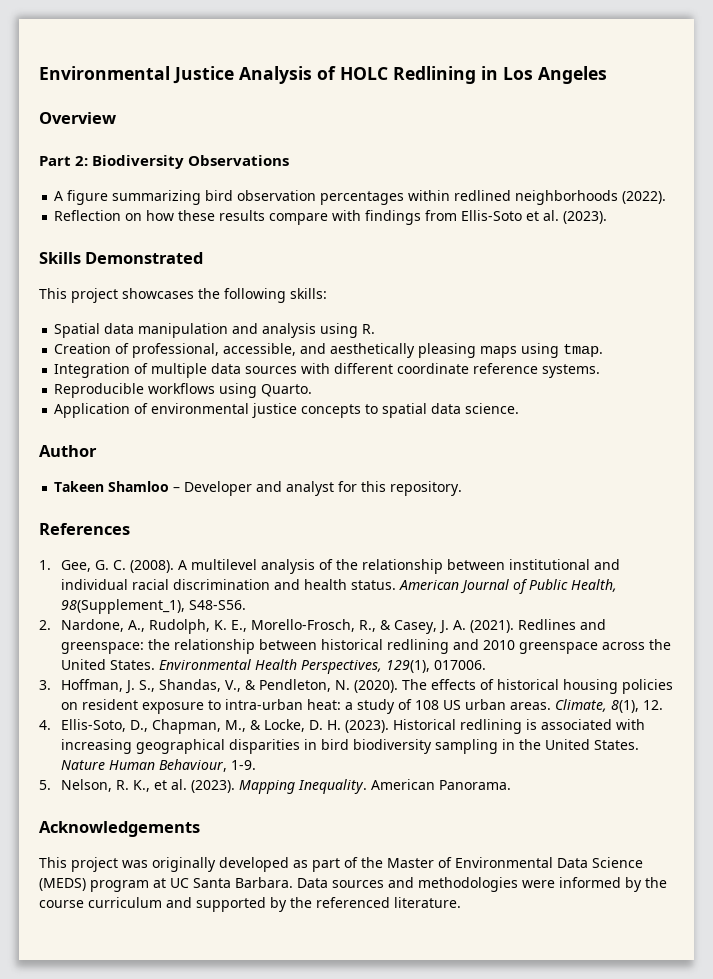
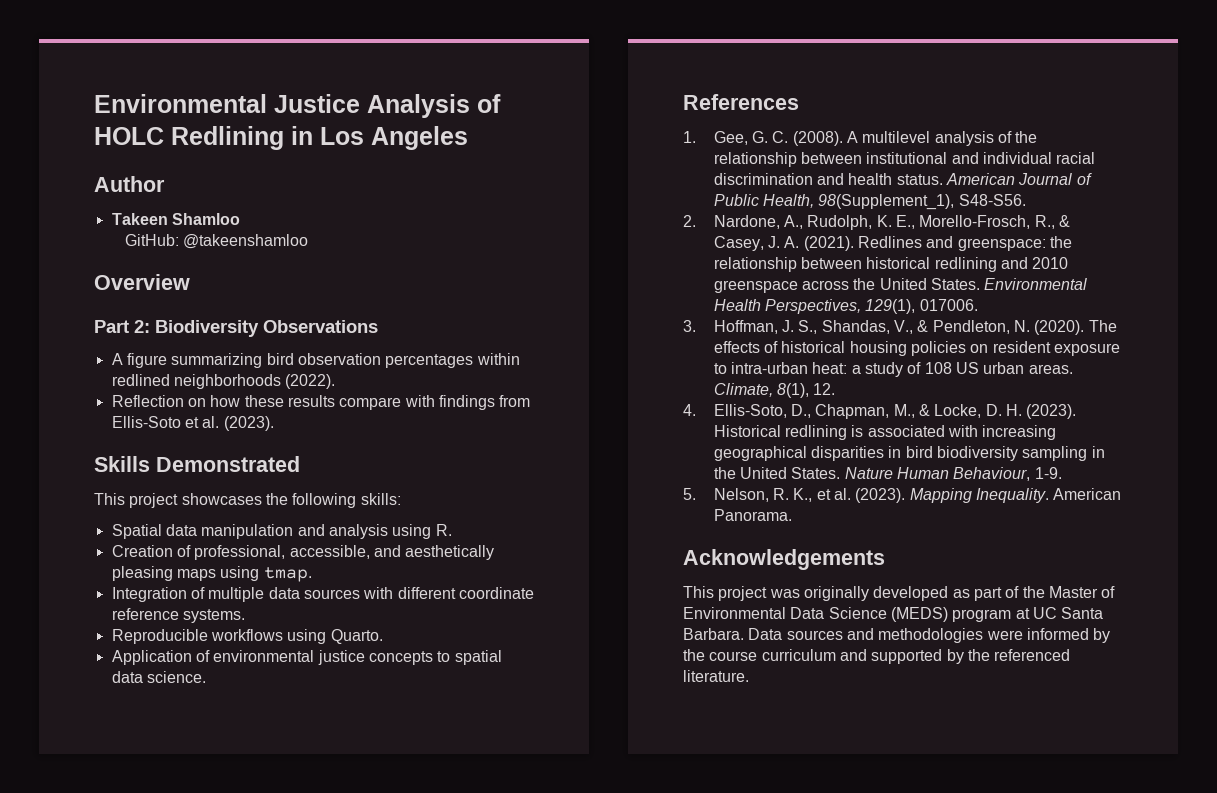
(607, 75) none -> [94,176,165,192] [111,213,240,225] [124,234,309,249] // Author // Takeen Shamloo // GitHub: @takeenshamloo
[39,445,97,457] [54,481,463,496] // Author // Takeen Shamloo – Developer and analyst for this repository. -> (206, 677) none

